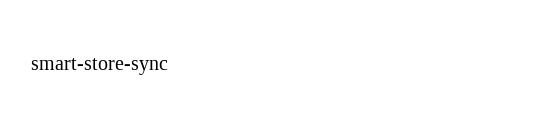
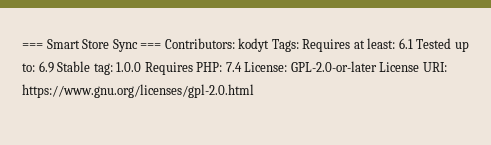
[31,58,168,75] smart-store-sync -> [22,38,469,52] [22,61,447,75] [22,84,254,98] === Smart Store Sync === Contributors: kodyt Tags: Requires at least: 6.1 Tested up to: 6.9 Stable tag: 1.0.0 Requires PHP: 7.4 License: GPL-2.0-or-later License URI: https://www.gnu.org/licenses/gpl-2.0.html

